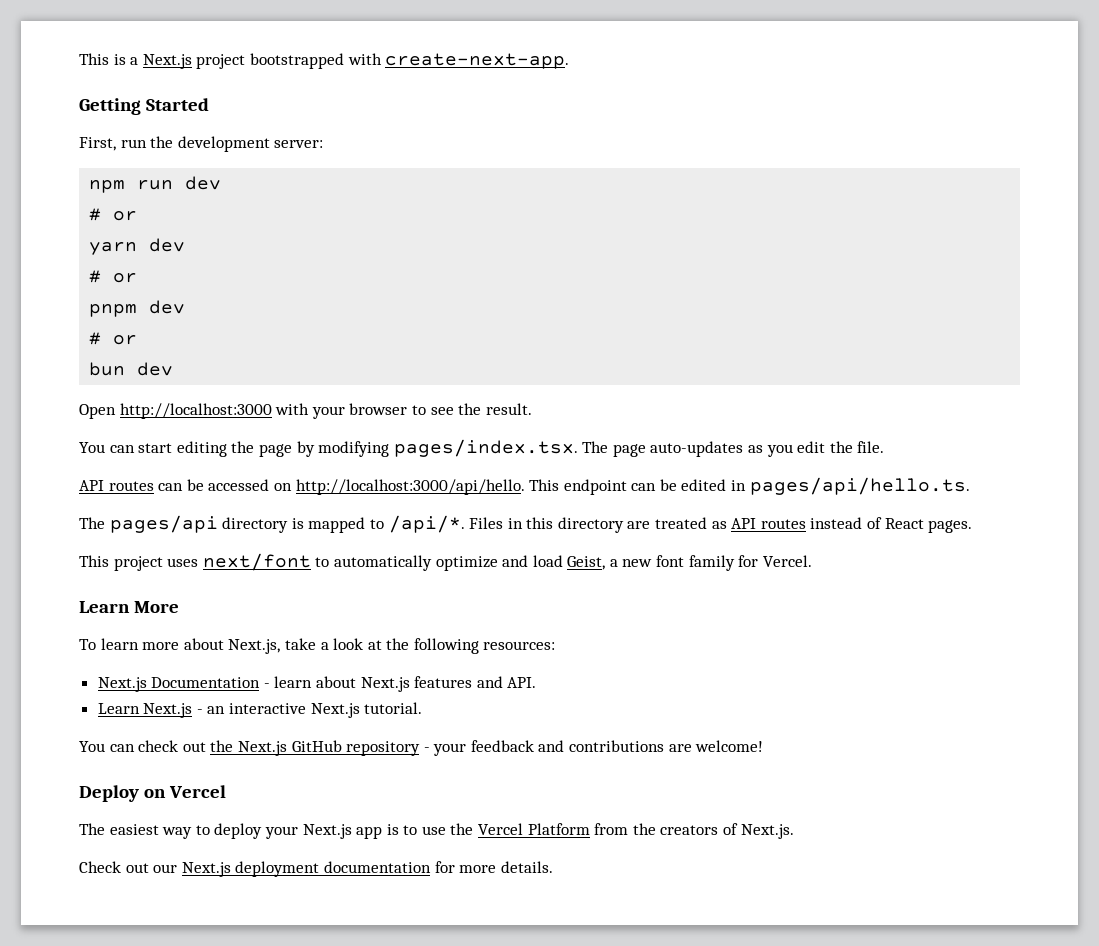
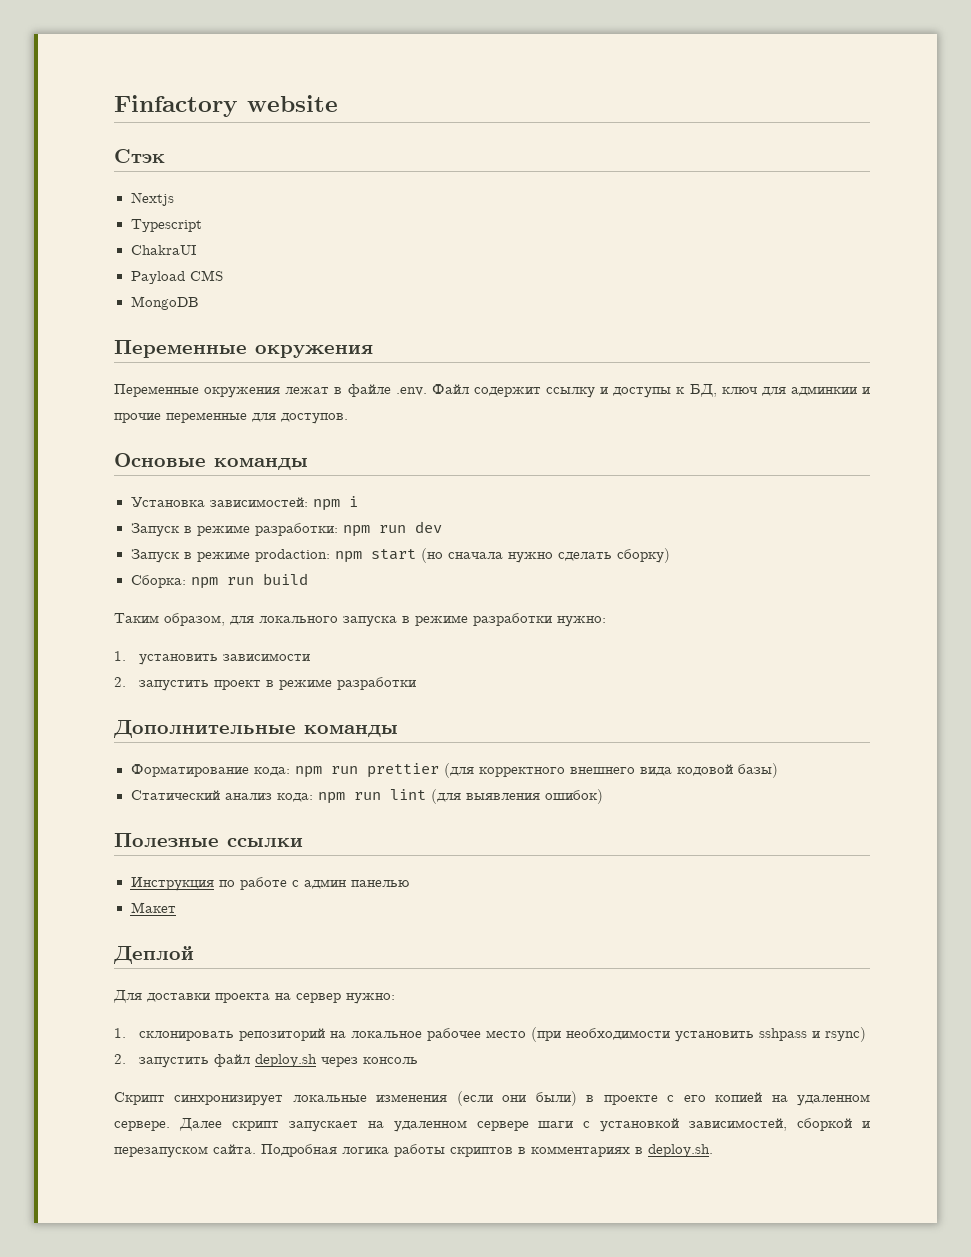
[79,53,570,69] [79,98,209,115] [79,136,324,152] [89,176,222,193] [89,208,138,221] [89,238,186,255] [89,270,138,283] [89,300,186,317] [89,332,138,345] [89,362,174,376] [79,403,532,419] [79,439,885,457] [79,477,970,495] [79,515,973,533] [79,553,812,571] [79,601,179,613] [79,638,556,654] [97,676,537,692] [97,702,423,718] [79,740,764,756] [79,785,226,802] [79,823,794,839] [79,861,553,877] This is a Next.js project bootstrapped with create-next-app. // Getting Started // First, run the development server: // npm run dev // # or // yarn dev // # or // pnpm dev // # or // bun dev // Open http://localhost:3000 with your browser to see the result. // You can start editing the page by modifying pages/index.tsx. The page auto-updates as you edit the file. // API routes can be accessed on http://localhost:3000/api/hello. This endpoint can be edited in pages/api/hello.ts. // The pages/api directory is mapped to /api/*. Files in this directory are treated as API routes instead of React pages. // This project uses next/font to automatically optimize and load Geist, a new font family for Vercel. // Learn More // To learn more about Next.js, take a look at the following resources: // Next.js Documentation - learn about Next.js features and API. // Learn Next.js - an interactive Next.js tutorial. // You can check out the Next.js GitHub repository - your feedback and contributions are welcome! // Deploy on Vercel // The easiest way to deploy your Next.js app is to use the Vercel Platform from the creators of Next.js. // Check out our Next.js deployment documentation for more details. -> [114,95,338,117] [114,149,165,163] [130,192,174,206] [130,219,202,232] [130,245,196,255] [130,270,223,284] [130,296,199,310] [114,340,373,358] [114,384,870,398] [114,412,348,424] [114,453,308,470] [130,496,358,511] [130,521,442,537] [130,548,670,563] [130,573,308,589] [114,613,606,627] [114,651,311,665] [114,677,417,691] [113,720,398,738] [130,763,778,778] [130,789,603,804] [114,833,303,847] [130,877,409,891] [130,902,176,913] [113,946,194,964] [113,990,395,1004] [114,1027,867,1042] [114,1054,419,1068] [114,1091,870,1106] [114,1118,870,1132] [114,1144,713,1158] Finfactory website // Стэк // Nextjs // Typescript // ChakraUI // Payload CMS // MongoDB // Переменные окружения // Переменные окружения лежат в файле .env. Файл содержит ссылку и доступы к БД, ключ для админкии и прочие переменные для доступов. // Основые команды // Установка зависимостей: npm i // Запуск в режиме разработки: npm run dev // Запуск в режиме prodaction: npm start (но сначала нужно сделать сборку) // Сборка: npm run build // Таким образом, для локального запуска в режиме разработки нужно: // 1. установить зависимости // 2. запустить проект в режиме разработки // Дополнительные команды // Форматирование кода: npm run prettier (для корректного внешнего вида кодовой базы) // Статический анализ кода: npm run lint (для выявления ошибок) // Полезные ссылки // Инструкция по работе с админ панелью // Макет // Деплой // Для доставки проекта на сервер нужно: // 1. склонировать репозиторий на локальное рабочее место (при необходимости установить sshpass и rsync) // 2. запустить файл deploy.sh через консоль // Скрипт синхронизирует локальные изменения (если они были) в проекте с его копией на удаленном сервере. Далее скрипт запускает на удаленном сервере шаги с установкой зависимостей, сборкой и перезапуском сайта. Подробная логика работы скриптов в комментариях в deploy.sh.

